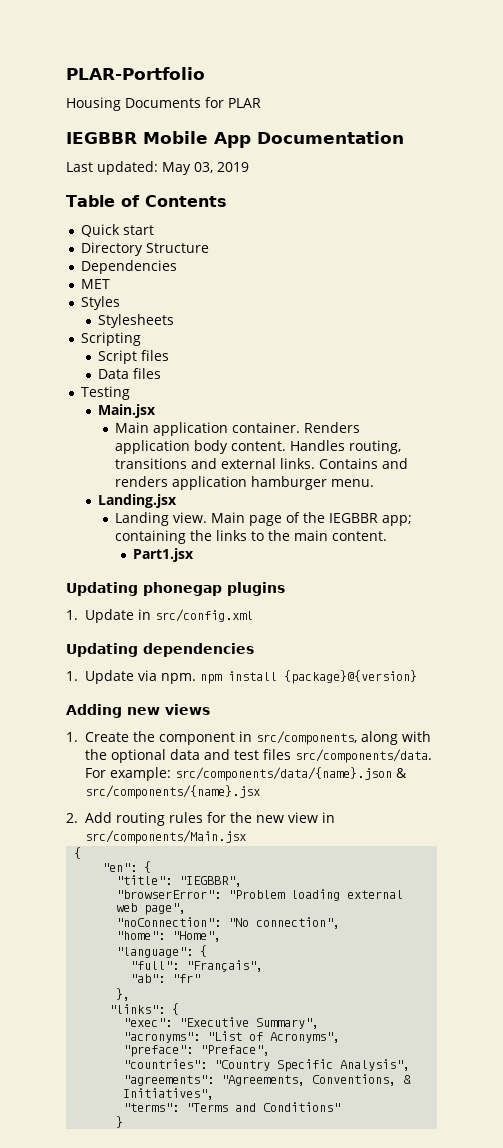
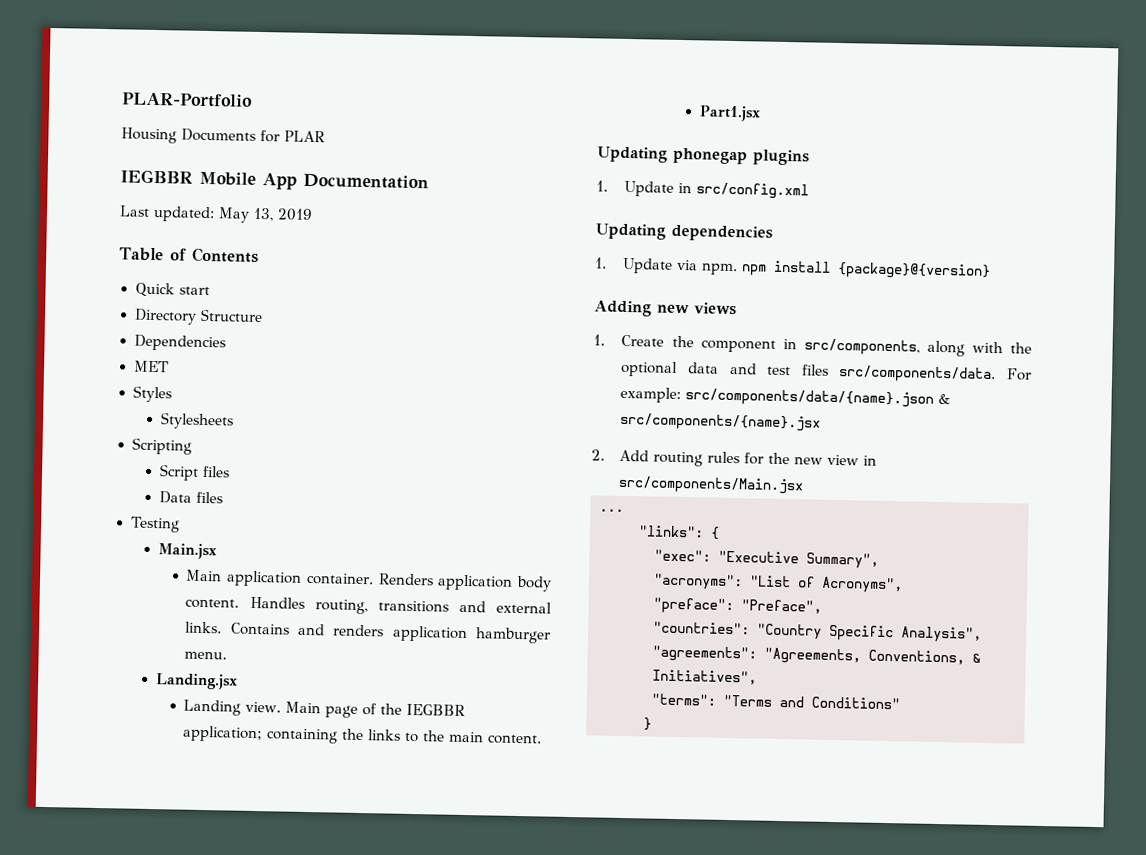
[194,162,213,173] 03, -> [253,207,274,222] 13,
[382,515,413,526] app; -> [182,725,264,743] application;
[74,847,82,859] [102,861,152,873] [116,875,243,887] [116,889,404,901] [116,903,187,915] [116,917,341,929] [116,931,222,942] [116,945,208,958] [130,960,264,972] [130,974,201,983] [116,988,131,1001] { // "en": { // "title": "IEGBBR", // "browserError": "Problem loading external web page", // "noConnection": "No connection", // "home": "Home", // "language": { // "full": "Français", // "ab": "fr" // }, -> [599,508,624,512] ...

